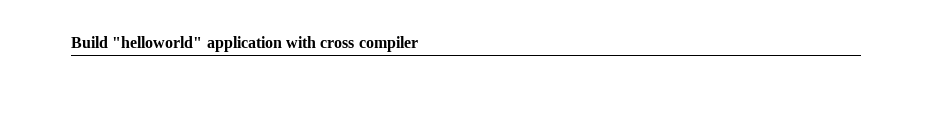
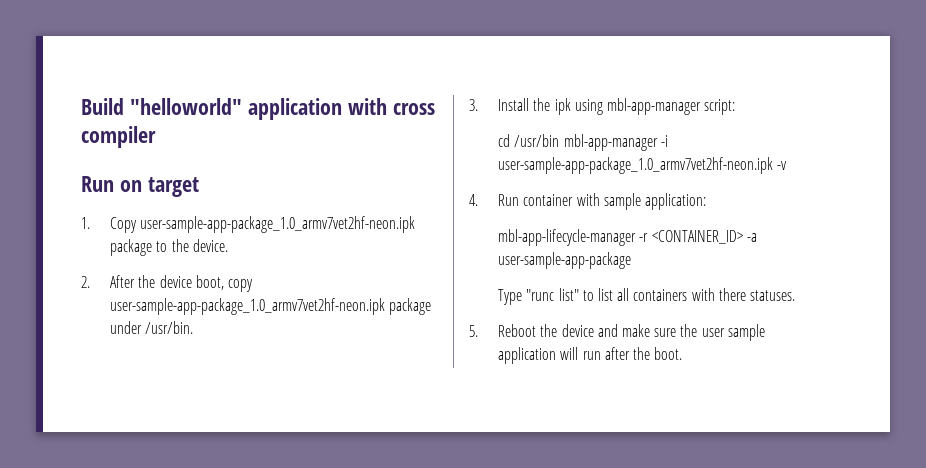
(418, 44) none -> [81,176,199,197] [81,216,416,233] [110,239,228,256] [81,275,253,292] [110,298,432,315] [110,321,194,334] [469,98,736,115] [498,134,668,151] [498,157,788,174] [469,193,706,210] [498,229,757,246] [498,252,632,269] [498,288,795,305] [469,324,765,341] [498,347,683,364] // Run on target // 1. Copy user-sample-app-package_1.0_armv7vet2hf-neon.ipk package to the device. // 2. After the device boot, copy user-sample-app-package_1.0_armv7vet2hf-neon.ipk package under /usr/bin. // 3. Install the ipk using mbl-app-manager script: // cd /usr/bin mbl-app-manager -i user-sample-app-package_1.0_armv7vet2hf-neon.ipk -v // 4. Run container with sample application: // mbl-app-lifecycle-manager -r <CONTAINER_ID> -a user-sample-app-package // Type "runc list" to list all containers with there statuses. // 5. Reboot the device and make sure the user sample application will run after the boot.

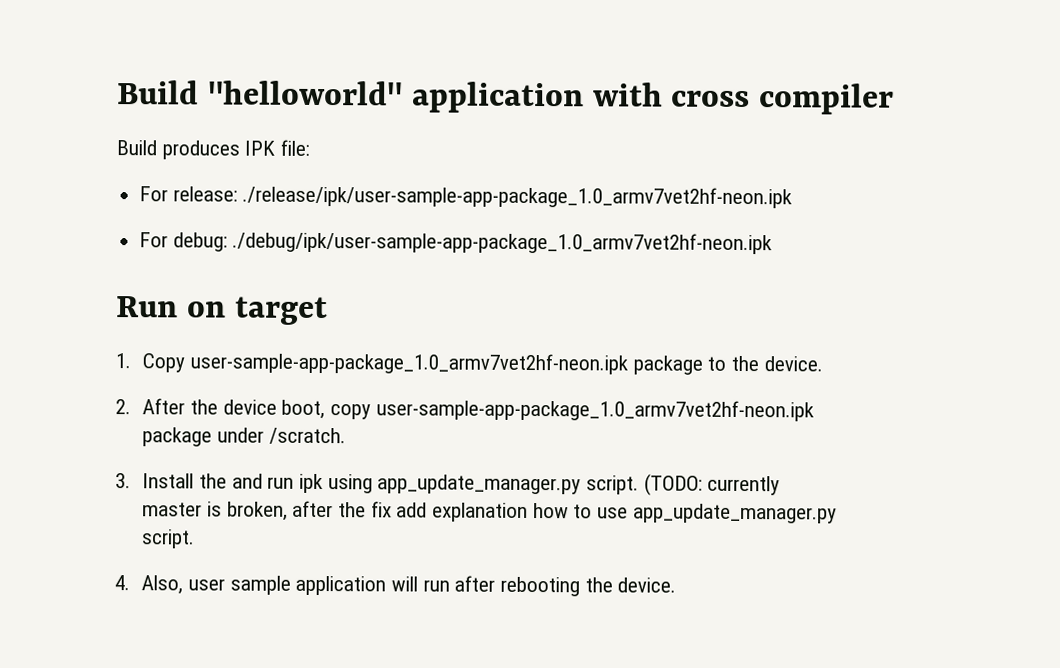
(156, 137) none -> [116,139,311,160] [139,185,793,209] [139,231,773,255] // Build produces IPK file: // For release: ./release/ipk/user-sample-app-package_1.0_armv7vet2hf-neon.ipk // For debug: ./debug/ipk/user-sample-app-package_1.0_armv7vet2hf-neon.ipk
(386, 306) none -> (814, 410) //
[145,321,194,334] /usr/bin. -> [268,427,346,445] /scratch.
[554,98,736,115] [498,134,668,151] [498,157,788,174] [469,193,706,210] [498,229,757,246] [498,252,632,269] [498,288,795,305] [469,324,698,337] ipk using mbl-app-manager script: // cd /usr/bin mbl-app-manager -i user-sample-app-package_1.0_armv7vet2hf-neon.ipk -v // 4. Run container with sample application: // mbl-app-lifecycle-manager -r <CONTAINER_ID> -a user-sample-app-package // Type "runc list" to list all containers with there statuses. // 5. Reboot the device and make sure the -> [231,473,781,496] [142,500,837,524] [141,529,196,549] [114,575,184,595] and run ipk using app_update_manager.py script. (TODO: currently // master is broken, after the fix add explanation how to use app_update_manager.py // script. // 4. Also,
[632,347,683,360] the boot. -> [499,576,677,597] rebooting the device.

